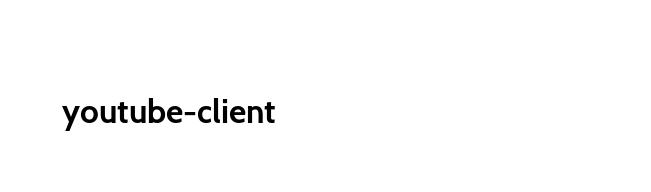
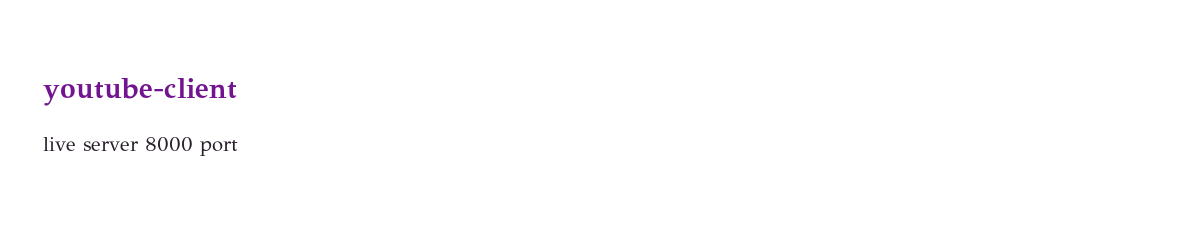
(276, 114) none -> [43,137,238,156] // live server 8000 port

